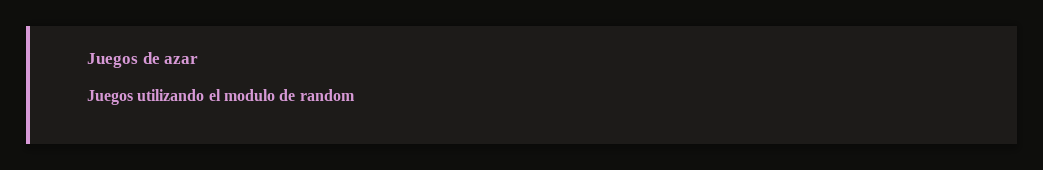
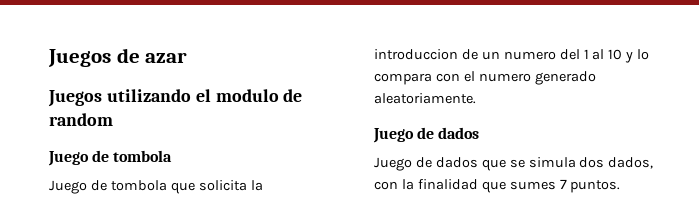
(355, 95) none -> [48,150,173,166] [49,180,263,194] [374,49,650,63] [374,71,596,85] [374,93,476,104] [373,127,480,143] [374,157,654,171] [374,179,621,193] // Juego de tombola // Juego de tombola que solicita la introduccion de un numero del 1 al 10 y lo compara con el numero generado aleatoriamente. // Juego de dados // Juego de dados que se simula dos dados, con la finalidad que sumes 7 puntos.

